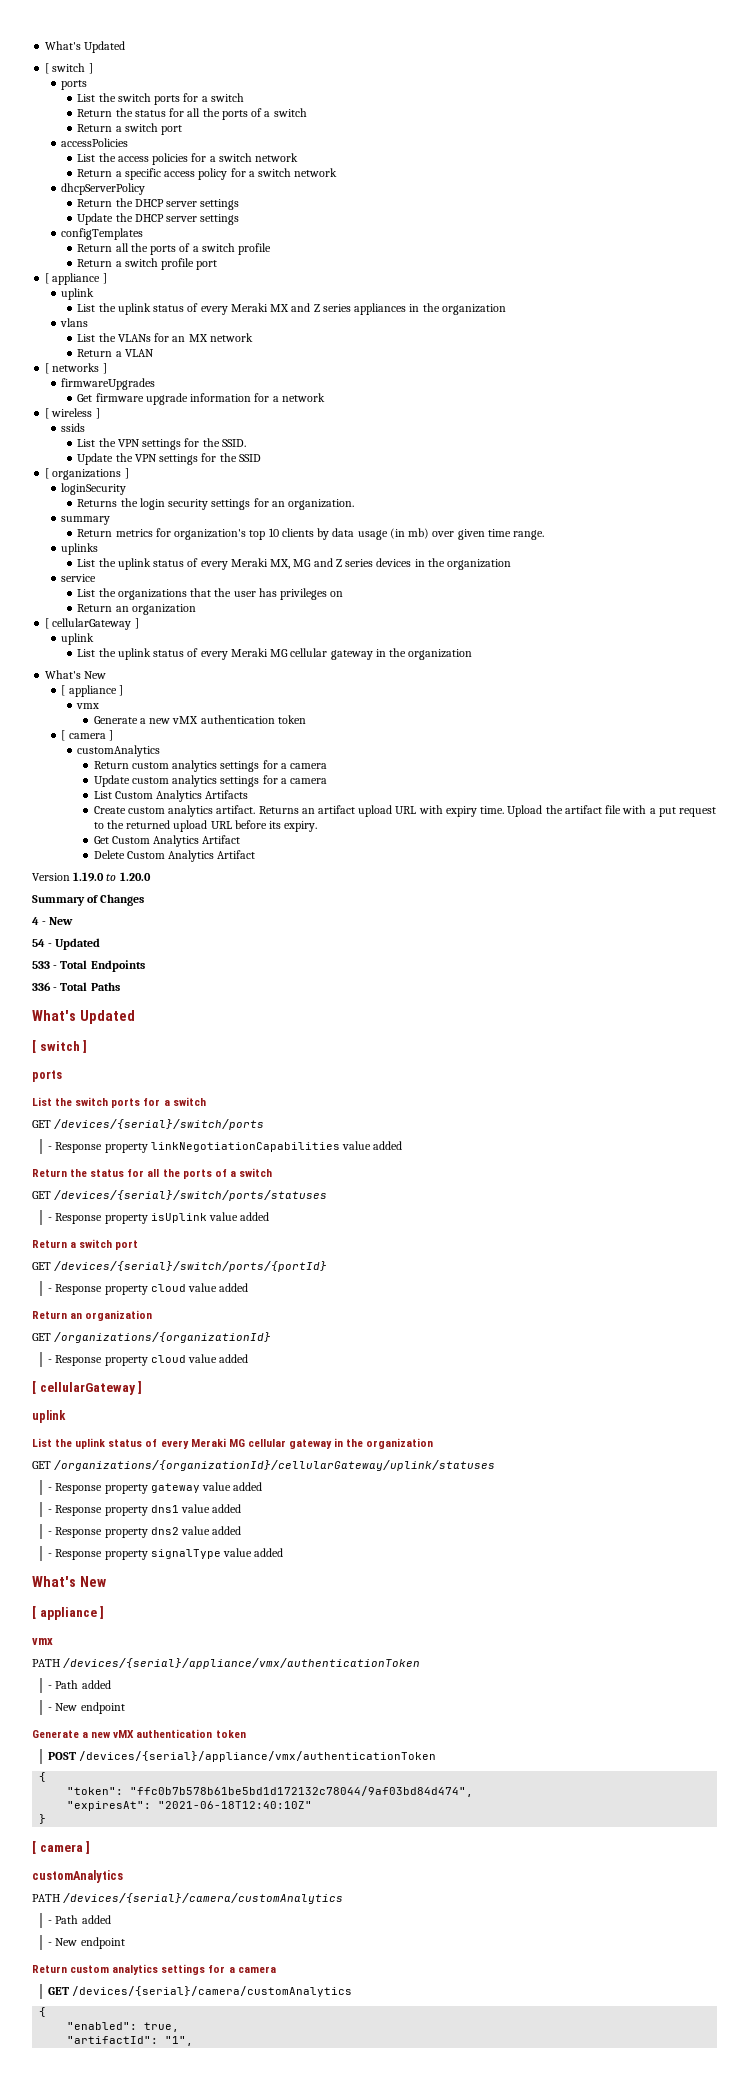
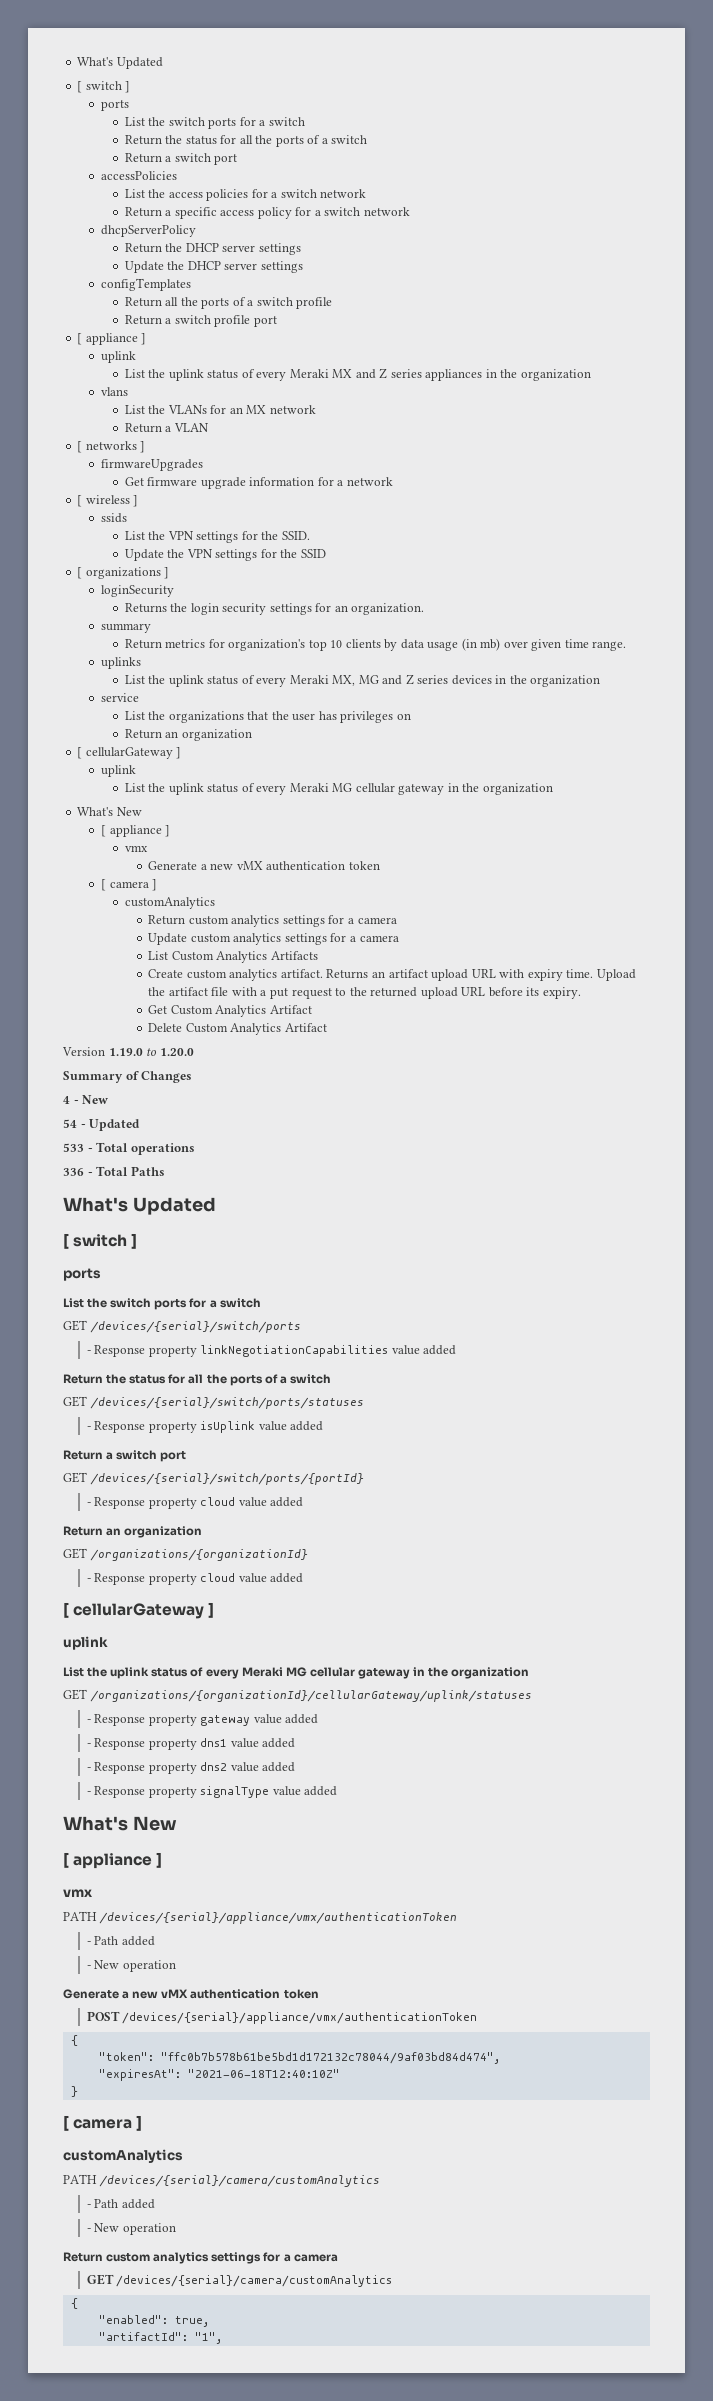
[90,960,145,972] Endpoints -> [130,1143,195,1155] operations
[80,1702,125,1714] endpoint -> [122,1960,176,1972] operation
[80,1937,125,1949] endpoint -> [122,2223,176,2235] operation

